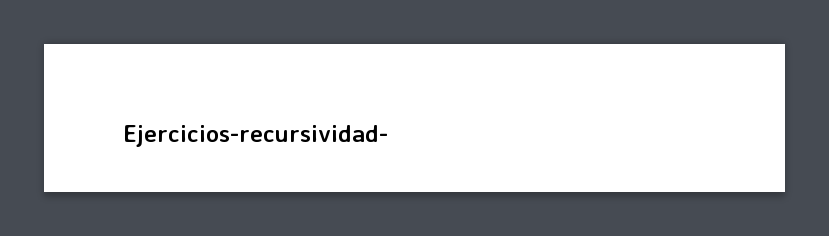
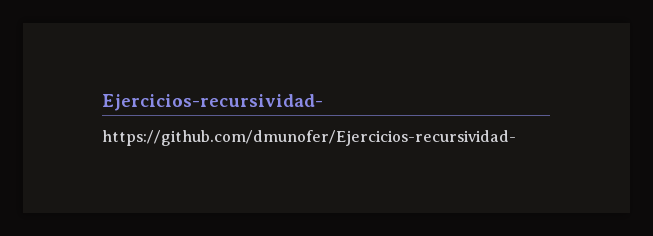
(388, 136) none -> [102,130,516,146] // https://github.com/dmunofer/Ejercicios-recursividad-

